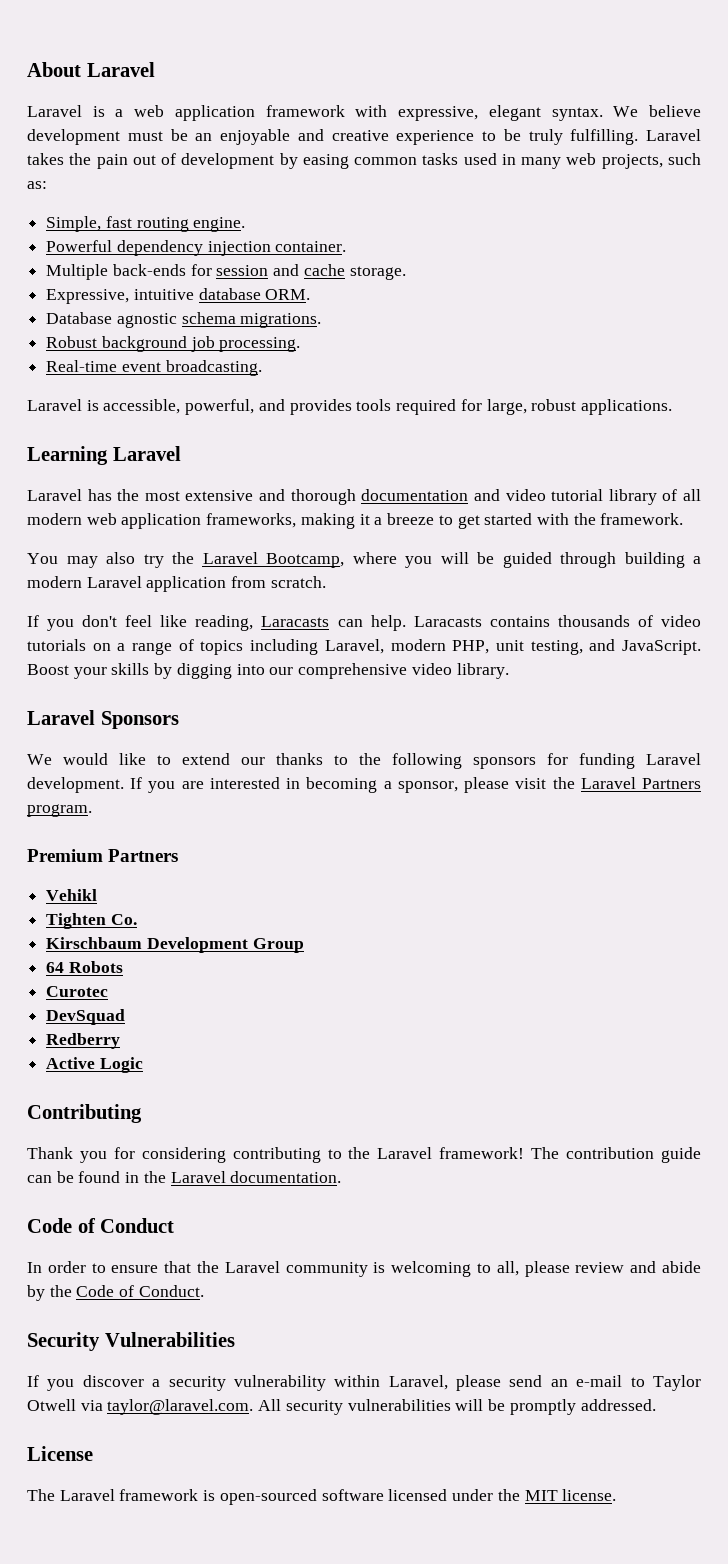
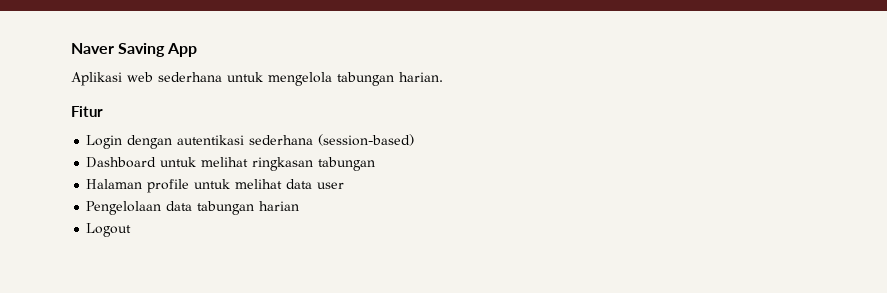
[27,62,155,77] [27,105,702,121] [27,129,701,145] [27,153,701,169] [27,181,47,189] [46,216,246,232] [46,240,347,256] [46,264,406,280] [46,288,311,304] [46,312,322,328] [46,336,301,352] [46,360,262,376] [27,399,672,415] [27,446,181,465] [27,489,702,505] [27,513,684,529] [27,552,701,568] [27,576,326,592] [27,615,702,631] [27,639,701,655] [27,663,509,679] [27,710,179,729] [27,753,701,769] [27,777,702,793] [27,804,92,817] [27,849,179,862] [46,889,98,901] [46,913,137,929] [46,937,304,953] [46,961,123,973] [46,986,109,997] [46,1009,126,1025] [46,1033,121,1049] [46,1057,143,1073] [27,1104,142,1123] [27,1147,701,1163] [27,1171,342,1183] [27,1218,175,1233] [27,1261,701,1277] [27,1285,204,1301] [27,1332,235,1351] [27,1375,701,1391] [27,1399,656,1415] [27,1446,93,1461] [27,1489,617,1505] About Laravel // Laravel is a web application framework with expressive, elegant syntax. We believe development must be an enjoyable and creative experience to be truly fulfilling. Laravel takes the pain out of development by easing common tasks used in many web projects, such as: // Simple, fast routing engine. // Powerful dependency injection container. // Multiple back-ends for session and cache storage. // Expressive, intuitive database ORM. // Database agnostic schema migrations. // Robust background job processing. // Real-time event broadcasting. // Laravel is accessible, powerful, and provides tools required for large, robust applications. // Learning Laravel // Laravel has the most extensive and thorough documentation and video tutorial library of all modern web application frameworks, making it a breeze to get started with the framework. // You may also try the Laravel Bootcamp, where you will be guided through building a modern Laravel application from scratch. // If you don't feel like reading, Laracasts can help. Laracasts contains thousands of video tutorials on a range of topics including Laravel, modern PHP, unit testing, and JavaScript. Boost your skills by digging into our comprehensive video library. // Laravel Sponsors // We would like to extend our thanks to the following sponsors for funding Laravel development. If you are interested in becoming a sponsor, please visit the Laravel Partners program. // Premium Partners // Vehikl // Tighten Co. // Kirschbaum Development Group // 64 Robots // Curotec // DevSquad // Redberry // Active Logic // Contributing // Thank you for considering contributing to the Laravel framework! The contribution guide can be found in the Laravel documentation. // Code of Conduct // In order to ensure that the Laravel community is welcoming to all, please review and abide by the Code of Conduct. // Security Vulnerabilities // If you discover a security vulnerability within Laravel, please send an e-mail to Taylor Otwell via taylor@laravel.com. All security vulnerabilities will be promptly addressed. // License // The Laravel framework is open-sourced software licensed under the MIT license. -> [71,43,198,57] [71,72,443,86] [71,106,103,117] [86,134,415,149] [86,157,376,171] [86,179,345,193] [86,201,300,215] [86,223,132,237] Naver Saving App // Aplikasi web sederhana untuk mengelola tabungan harian. // Fitur // Login dengan autentikasi sederhana (session-based) // Dashboard untuk melihat ringkasan tabungan // Halaman profile untuk melihat data user // Pengelolaan data tabungan harian // Logout

